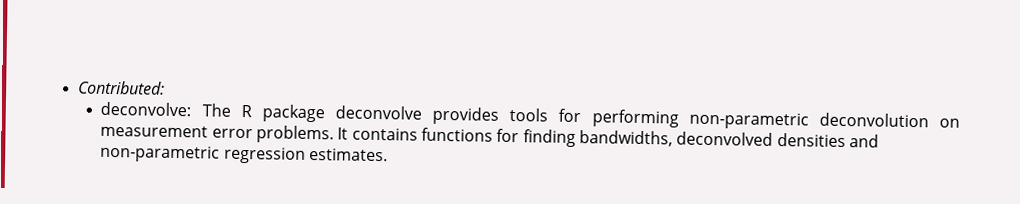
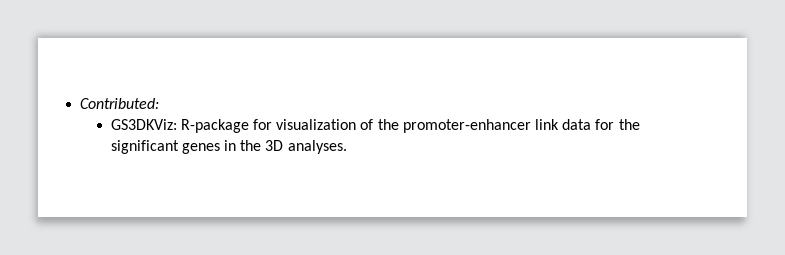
[100,101,961,130] [100,124,879,148] [100,144,389,164] deconvolve: The R package deconvolve provides tools for performing non-parametric deconvolution on measurement error problems. It contains functions for finding bandwidths, deconvolved densities and non-parametric regression estimates. -> [110,119,640,133] [110,140,347,154] GS3DKViz: R-package for visualization of the promoter-enhancer link data for the significant genes in the 3D analyses.

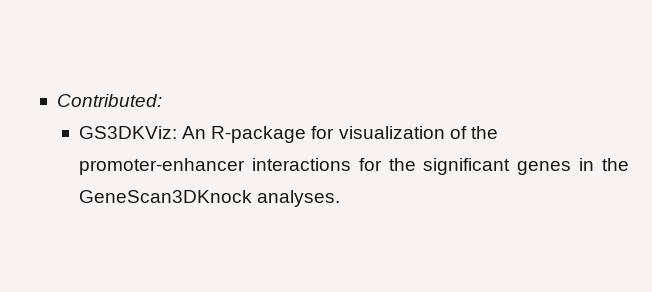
(177, 124) none -> [182,126,207,139] An
[534,119,592,130] link data -> [251,158,351,171] interactions
[265,140,284,151] 3D -> [78,190,252,203] GeneScan3DKnock

